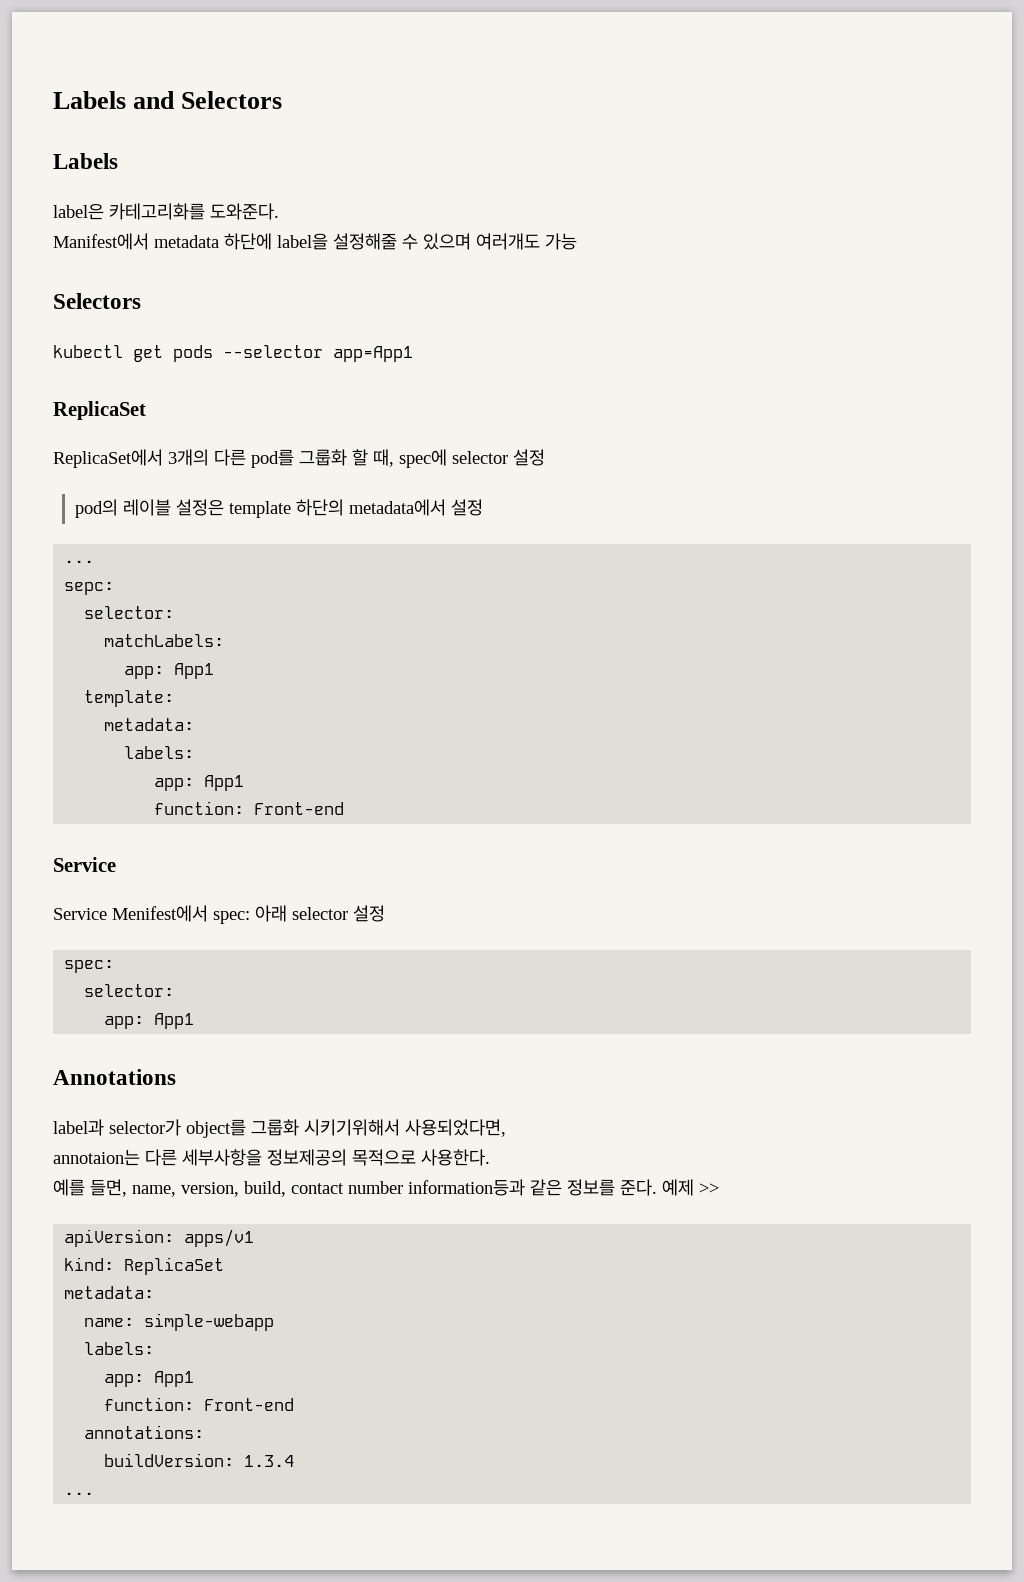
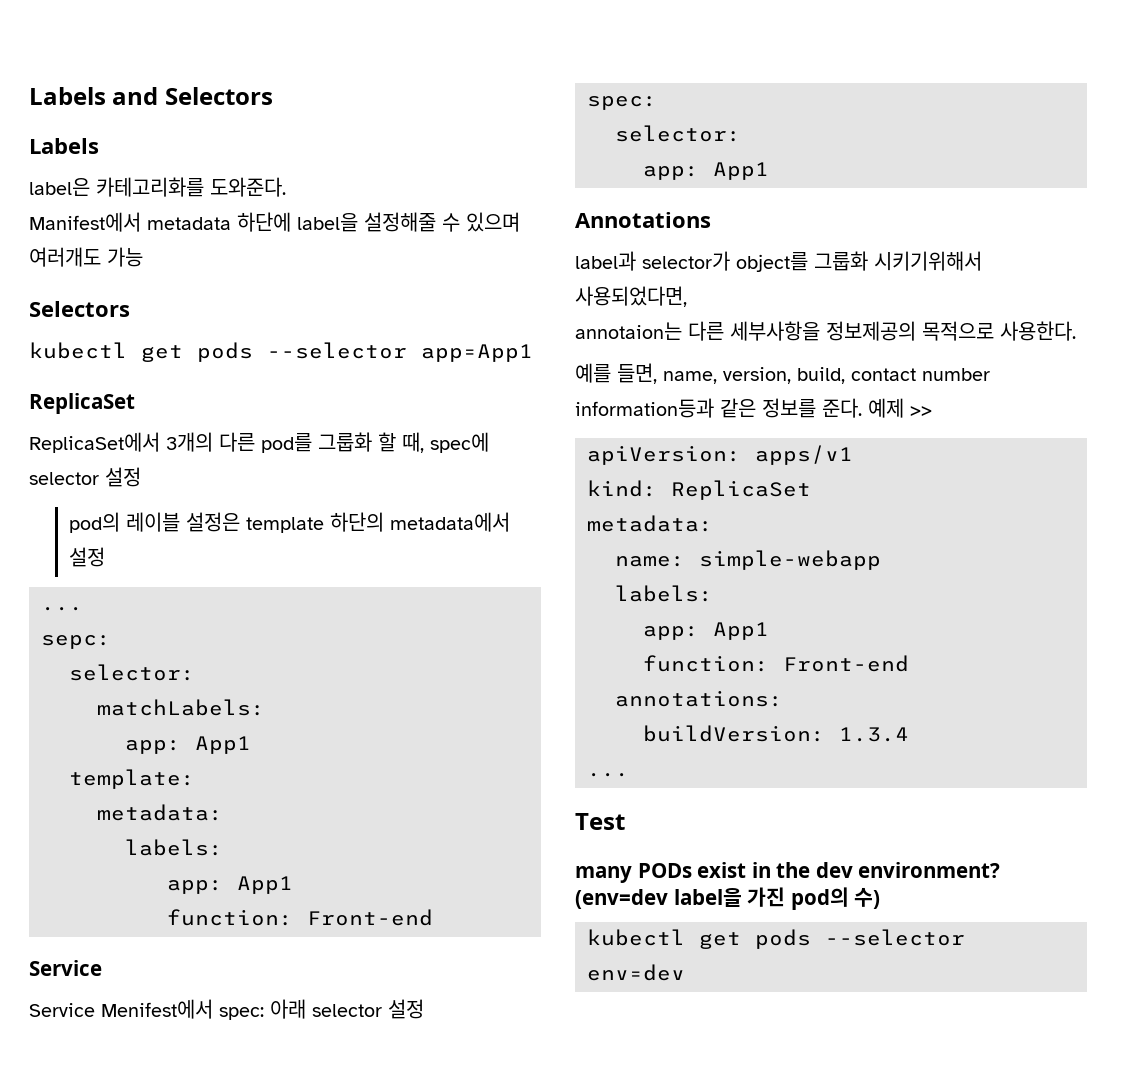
(95, 1493) none -> [575,813,625,830] [575,862,1001,883] [575,887,881,910] [587,929,965,949] [587,964,685,981] // Test // many PODs exist in the dev environment? (env=dev label을 가진 pod의 수) // kubectl get pods --selector env=dev

